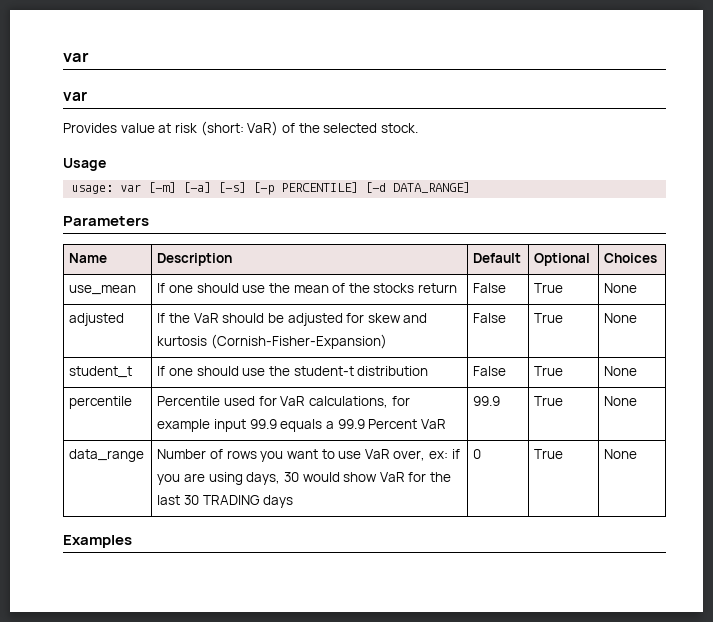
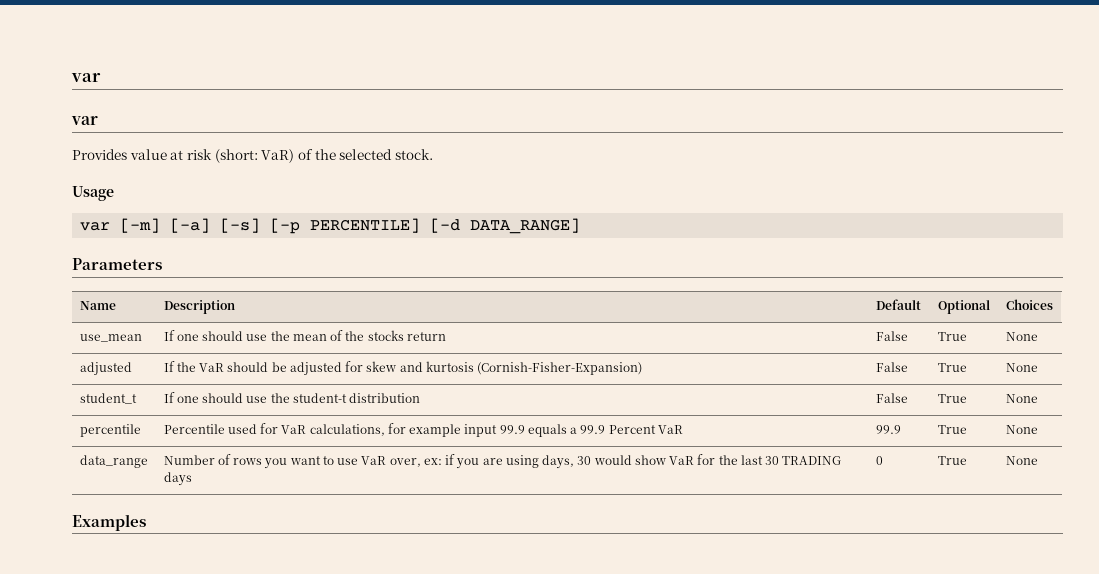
[71,185,114,194] usage: -> (114, 193) none

